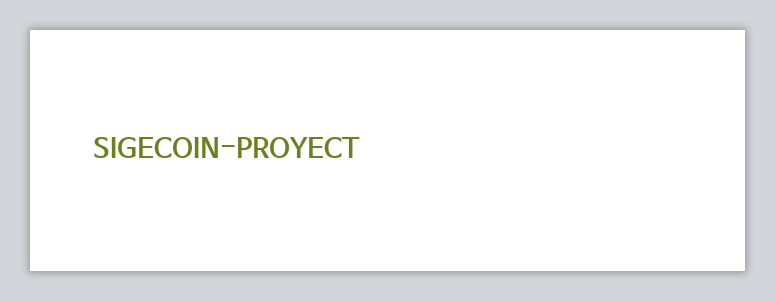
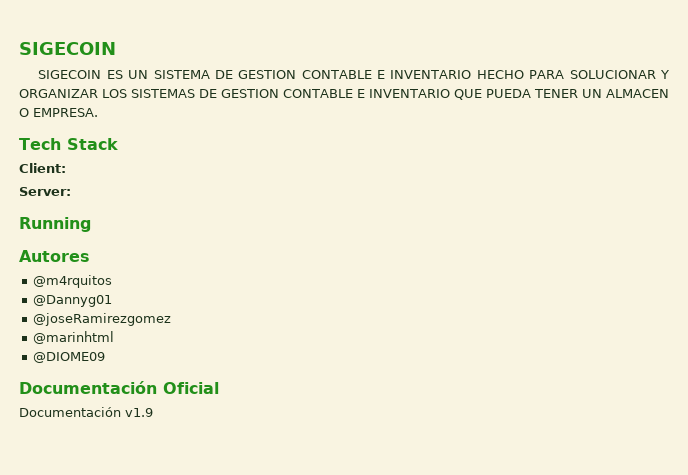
[93,137,360,158] SIGECOIN-PROYECT -> [19,42,116,55] [38,70,669,79] [19,89,669,100] [19,108,98,117] [19,138,118,150] [19,163,66,173] [19,187,71,196] [19,217,91,232] [19,250,90,262] [32,275,112,288] [32,295,112,307] [32,313,171,326] [32,331,114,344] [32,352,105,363] [19,381,219,394] [19,407,153,417] SIGECOIN // SIGECOIN ES UN SISTEMA DE GESTION CONTABLE E INVENTARIO HECHO PARA SOLUCIONAR Y ORGANIZAR LOS SISTEMAS DE GESTION CONTABLE E INVENTARIO QUE PUEDA TENER UN ALMACEN O EMPRESA. // Tech Stack // Client: // Server: // Running // Autores // @m4rquitos // @Dannyg01 // @joseRamirezgomez // @marinhtml // @DIOME09 // Documentación Oficial // Documentación v1.9

